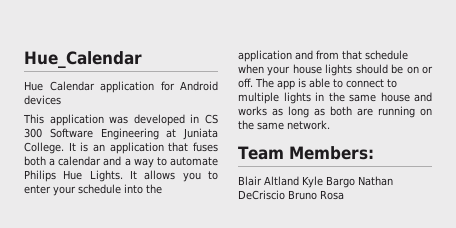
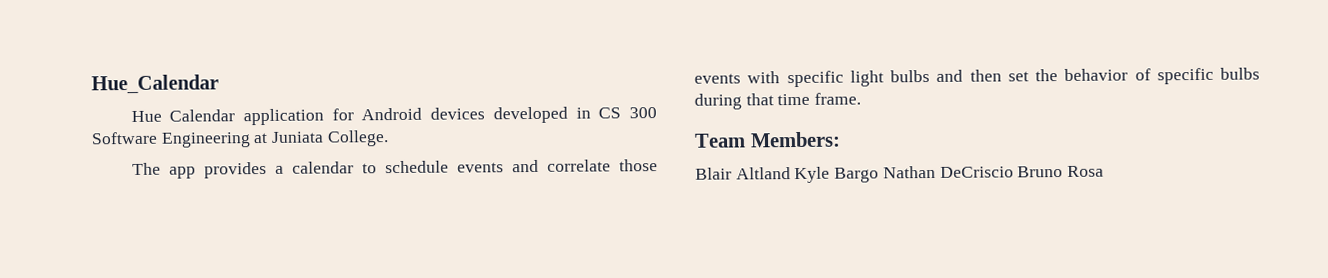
[23,114,129,126] // This application was -> (486, 113) none
[68,142,218,154] [24,156,218,168] [24,170,218,182] [24,184,162,196] [238,50,408,62] [238,64,433,76] [238,78,397,90] [238,92,432,104] [238,106,432,118] [238,120,330,130] It is an application that fuses both a calendar and a way to automate Philips Hue Lights. It allows you to enter your schedule into the application and from that schedule when your house lights should be on or off. The app is able to connect to multiple lights in the same house and works as long as both are running on the same network. -> [131,159,658,179] [694,67,1260,88] [694,92,862,110] // The app provides a calendar to schedule events and correlate those events with specific light bulbs and then set the behavior of specific bulbs during that time frame.

